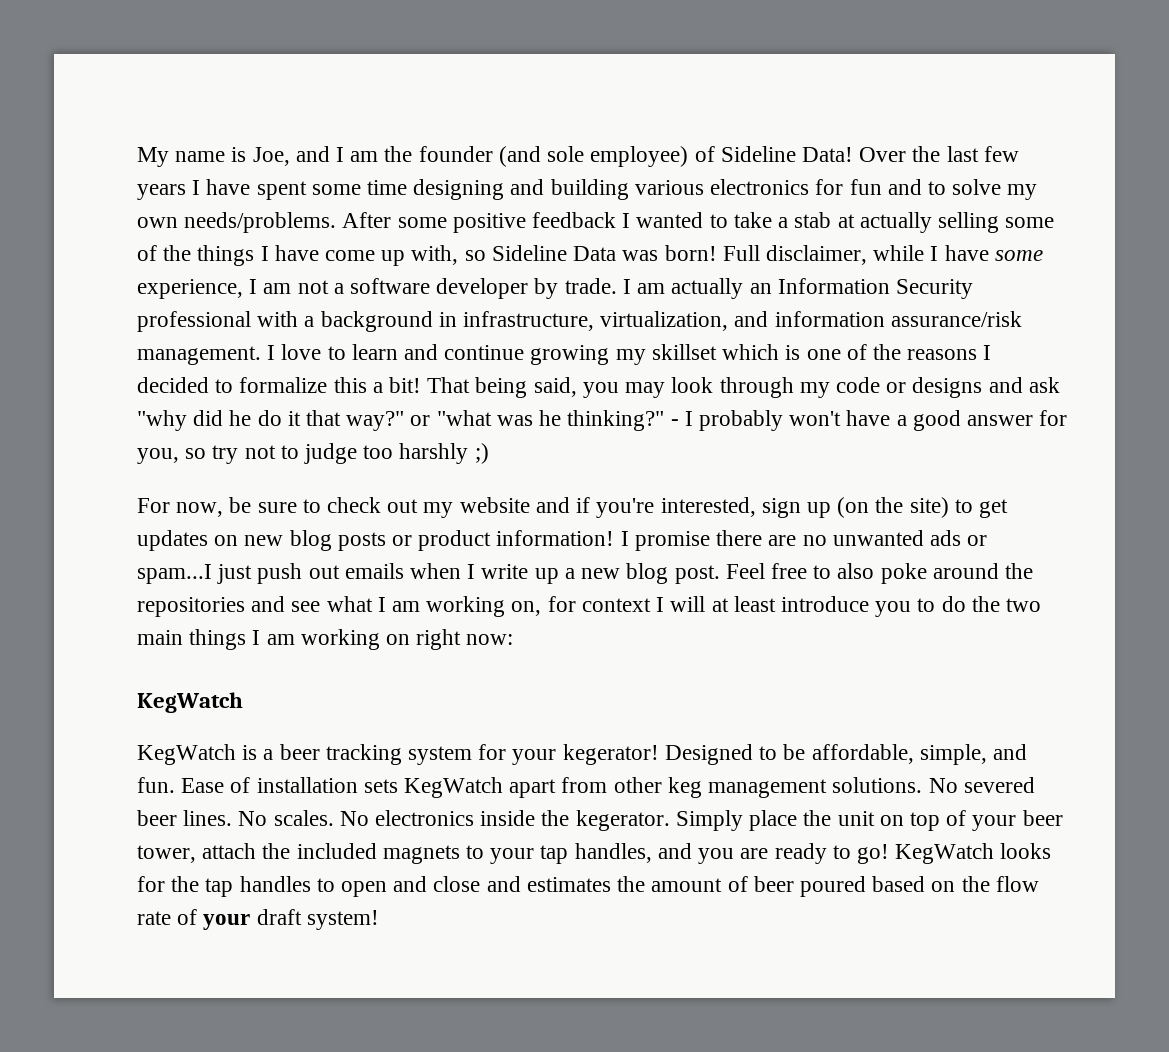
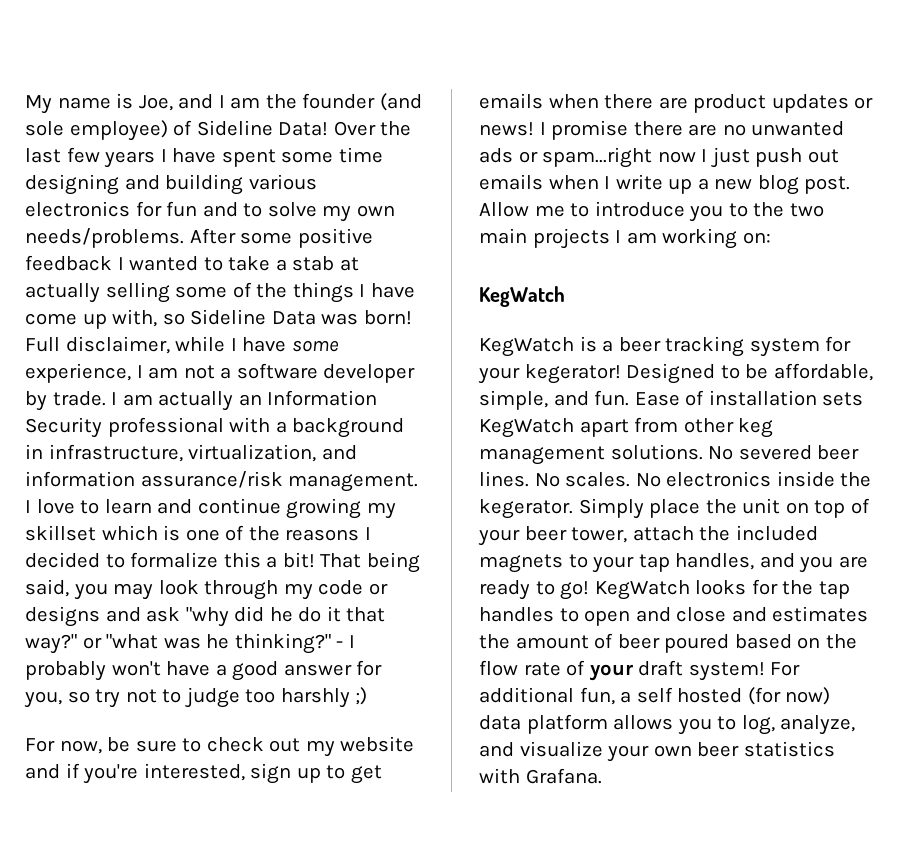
[837,497,1008,518] [137,530,615,551] (on the site) to get updates on new blog posts or product information! -> [326,765,382,784] [479,93,874,113] [479,122,534,136] to get emails when there are product updates or news!
[137,564,212,584] spam...I -> [542,147,708,168] spam...right now I
[725,563,1033,584] [137,596,1041,617] [137,629,514,650] Feel free to also poke around the repositories and see what I am working on, for context I will at least introduce you to do the two main things I am working on right now: -> [479,201,824,222] [479,228,771,249] Allow me to introduce you to the two main projects I am working on:
(379, 920) none -> [770,662,801,676] [479,687,831,705] [479,714,856,735] [479,741,835,762] [479,768,602,784] For additional fun, a self hosted (for now) data platform allows you to log, analyze, and visualize your own beer statistics with Grafana.

